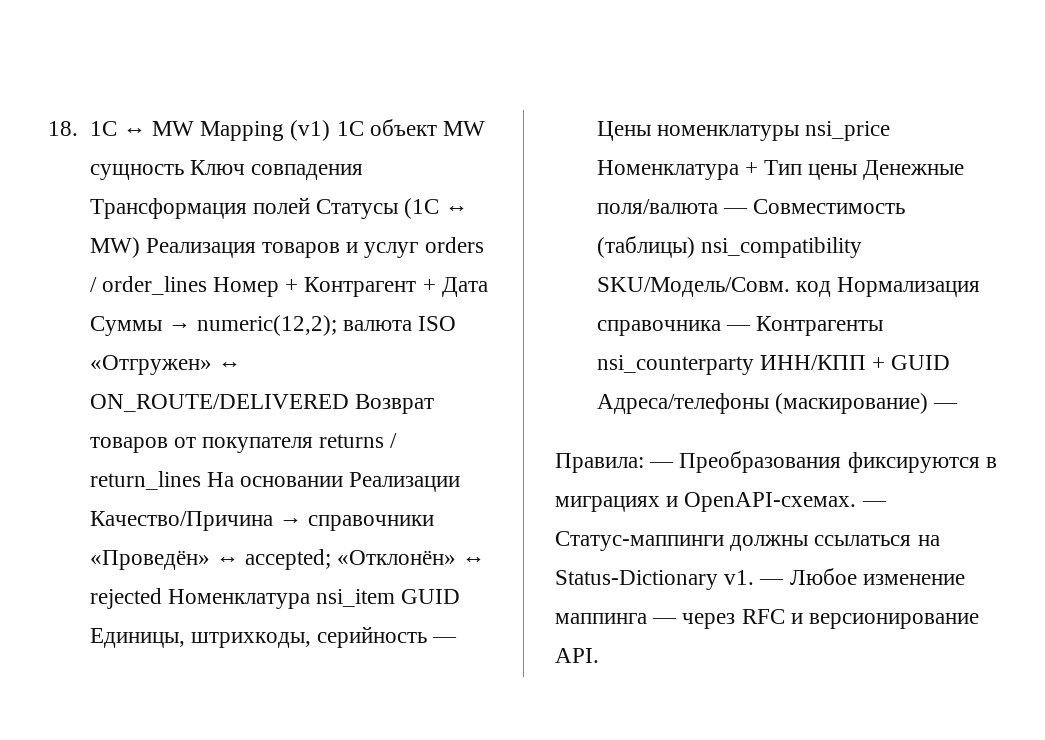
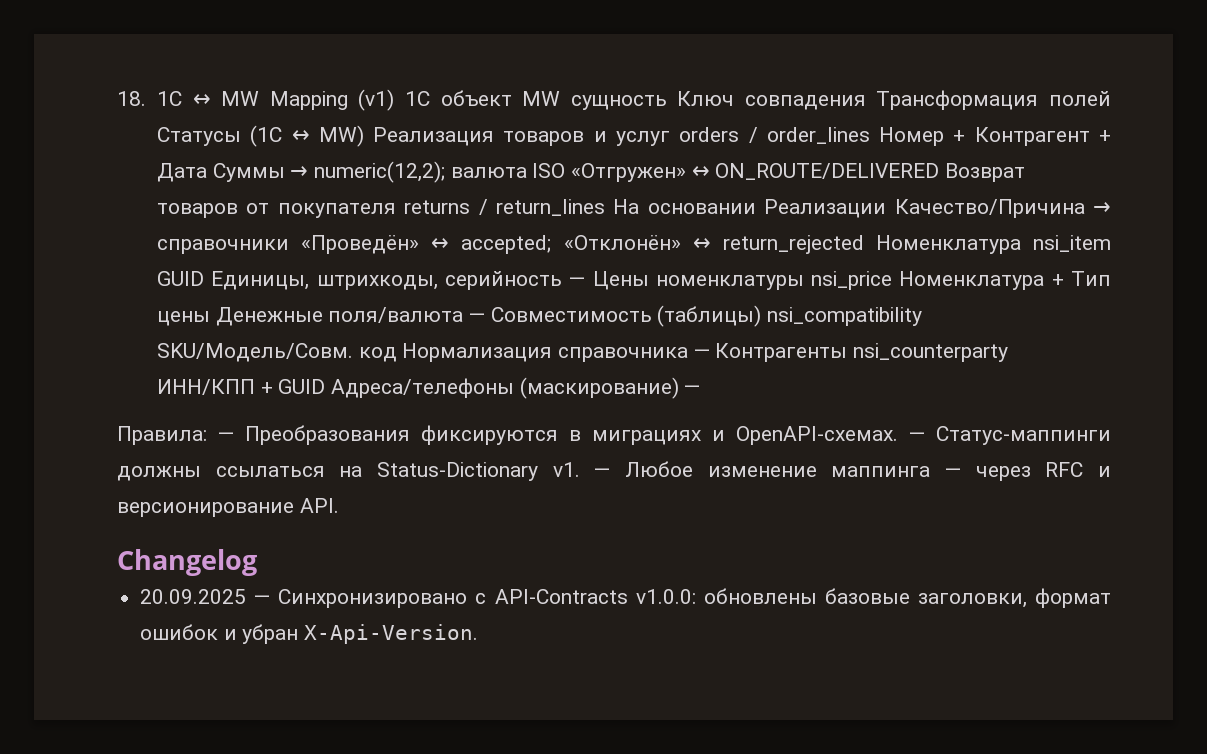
[89,588,162,609] rejected -> [722,235,864,254] return_rejected
(599, 655) none -> [117,549,257,576] [140,588,1111,608] [140,624,479,644] // Changelog // 20.09.2025 — Синхронизировано с API-Contracts v1.0.0: обновлены базовые заголовки, формат ошибок и убран X-Api-Version.

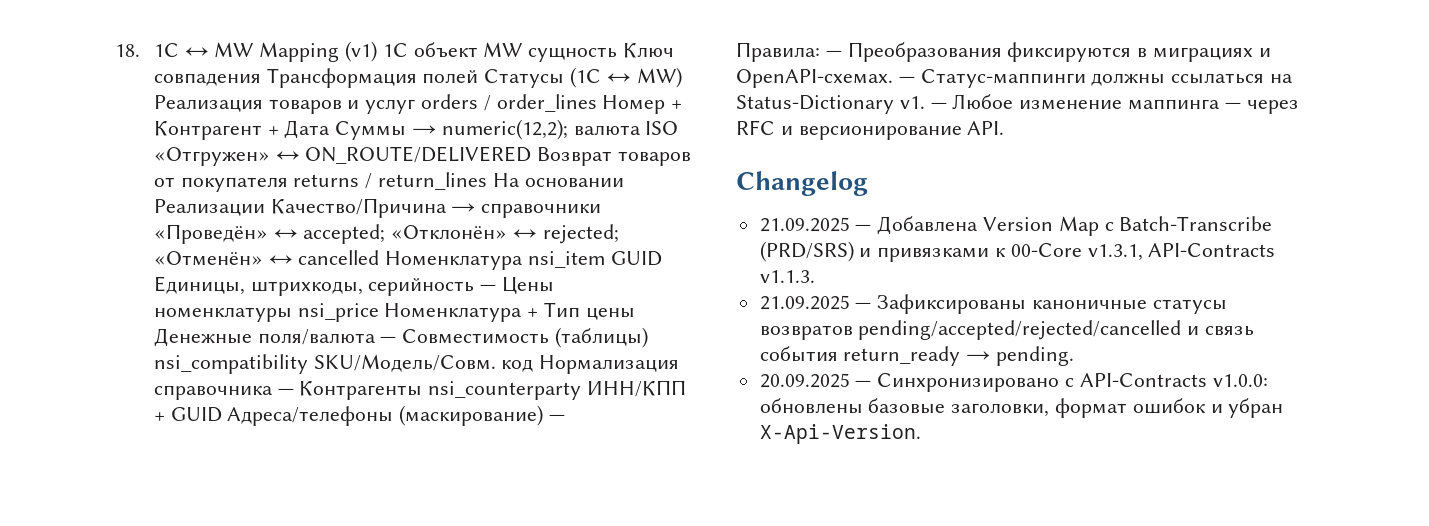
[722,235,864,254] return_rejected -> [542,224,619,244] [153,250,380,266] rejected; «Отменён» ↔ cancelled
(257, 562) none -> [759,216,1273,236] [759,241,1276,262] [759,270,815,283] [759,294,1227,314] [759,320,1255,340] [759,346,1075,366] // 21.09.2025 — Добавлена Version Map с Batch-Transcribe (PRD/SRS) и привязками к 00‑Core v1.3.1, API‑Contracts v1.1.3. // 21.09.2025 — Зафиксированы каноничные статусы возвратов pending/accepted/rejected/cancelled и связь события return_ready → pending.

